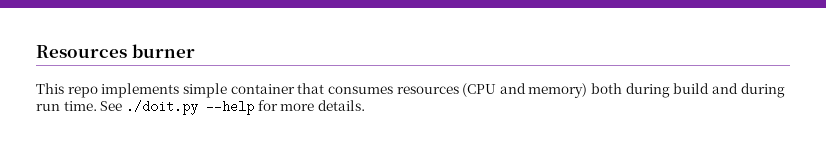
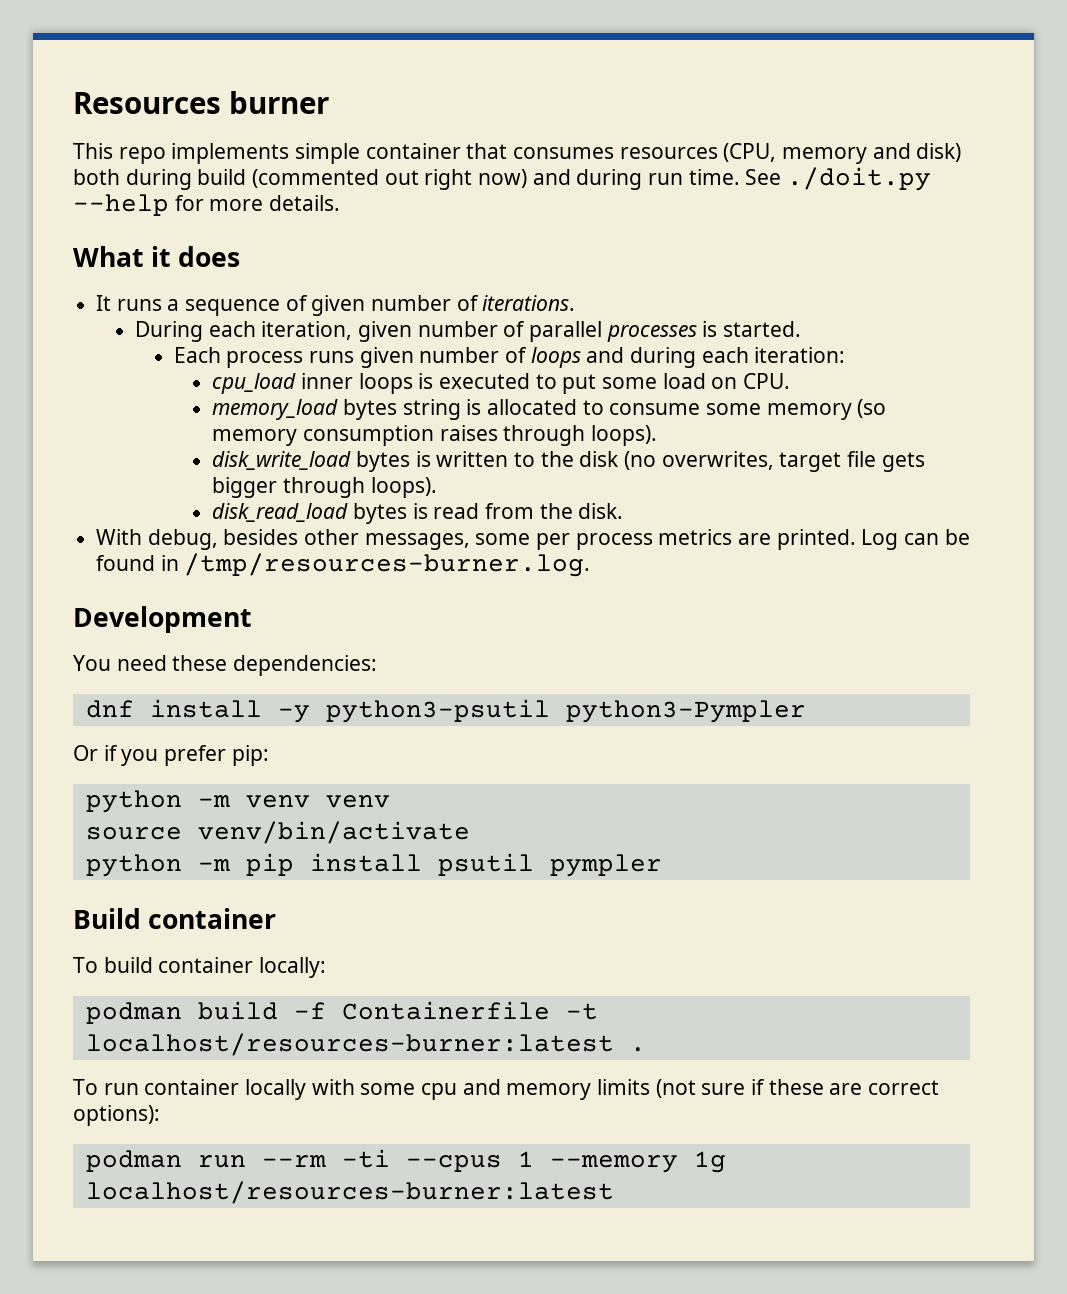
[462,83,710,98] (CPU and memory) both during build -> [723,143,962,164] [73,169,528,190] (CPU, memory and disk) both during build (commented out right now)
(365, 105) none -> [73,246,241,267] [96,295,576,316] [134,321,801,342] [173,347,846,368] [212,373,791,394] [212,399,887,420] [212,425,657,446] [212,451,925,472] [212,477,437,498] [212,503,624,524] [96,529,970,550] [96,553,591,577] [73,606,252,633] [73,655,378,676] [85,699,806,723] [73,745,269,766] [85,790,390,813] [85,821,470,844] [85,853,662,877] [73,908,277,929] [73,957,327,978] [85,1001,598,1024] [85,1033,646,1056] [73,1079,940,1100] [73,1105,160,1126] [85,1149,726,1173] [85,1181,614,1204] // What it does // It runs a sequence of given number of iterations. // During each iteration, given number of parallel processes is started. // Each process runs given number of loops and during each iteration: // cpu_load inner loops is executed to put some load on CPU. // memory_load bytes string is allocated to consume some memory (so memory consumption raises through loops). // disk_write_load bytes is written to the disk (no overwrites, target file gets bigger through loops). // disk_read_load bytes is read from the disk. // With debug, besides other messages, some per process metrics are printed. Log can be found in /tmp/resources-burner.log. // Development // You need these dependencies: // dnf install -y python3-psutil python3-Pympler // Or if you prefer pip: // python -m venv venv // source venv/bin/activate // python -m pip install psutil pympler // Build container // To build container locally: // podman build -f Containerfile -t localhost/resources-burner:latest . // To run container locally with some cpu and memory limits (not sure if these are correct options): // podman run --rm -ti --cpus 1 --memory 1g localhost/resources-burner:latest

